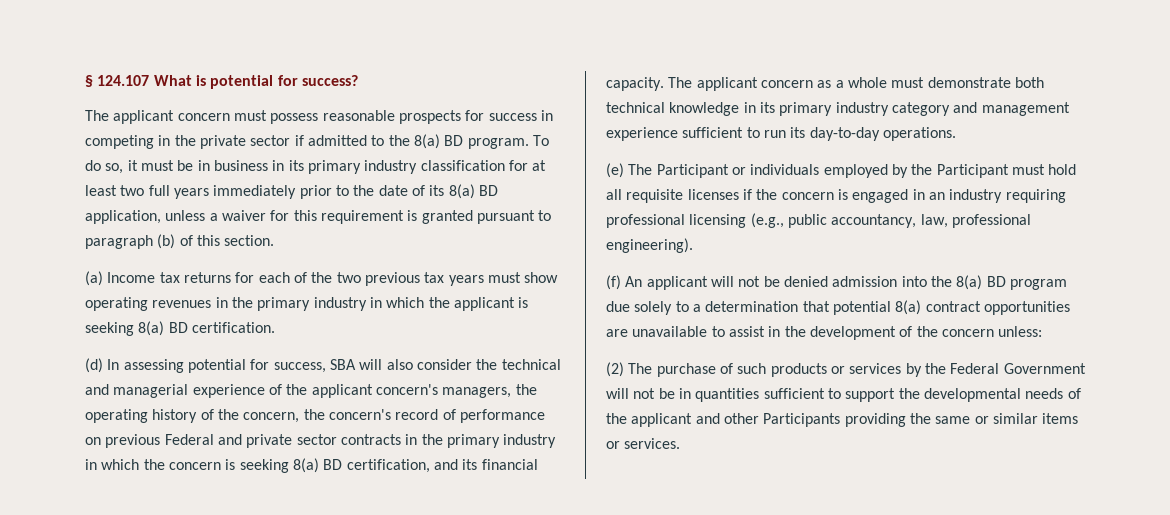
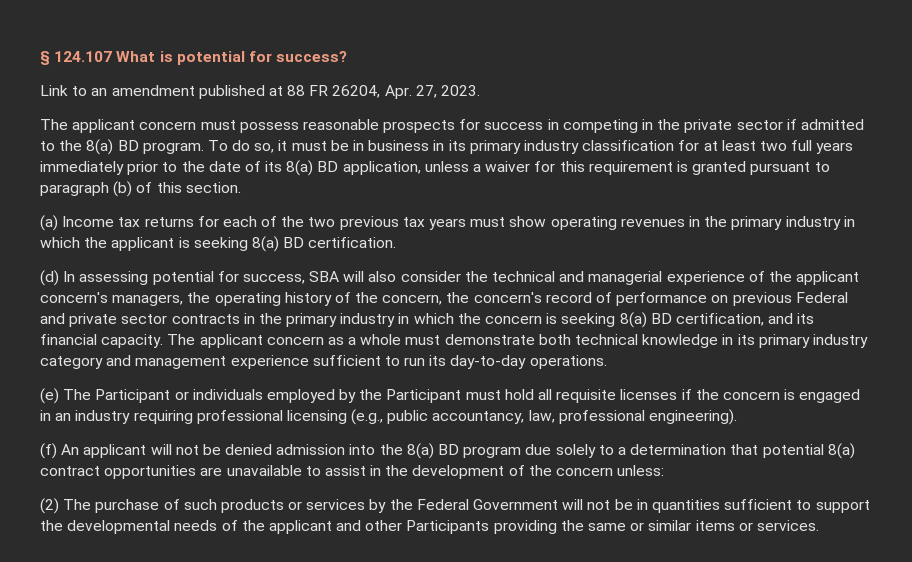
(358, 80) none -> [40,85,481,99] // Link to an amendment published at 88 FR 26204, Apr. 27, 2023.

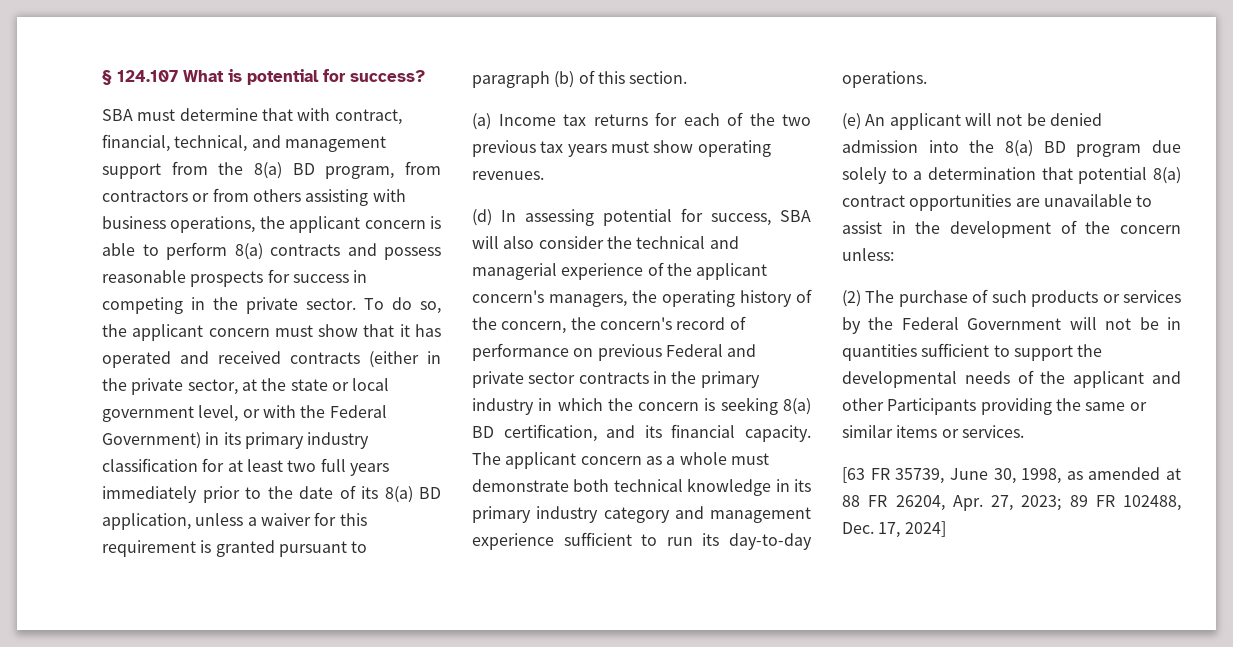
[40,85,481,99] [40,119,236,133] Link to an amendment published at 88 FR 26204, Apr. 27, 2023. // The applicant concern must -> [102,108,402,125] [102,134,386,152] [102,161,441,179] [102,188,406,206] [102,216,442,233] [102,242,377,260] SBA must determine that with contract, financial, technical, and management support from the 8(a) BD program, from contractors or from others assisting with business operations, the applicant concern is able to perform 8(a) contracts and
[736,119,864,130] [40,139,430,155] sector if admitted to the 8(a) BD program. To do so, it must be in business -> [306,297,441,314] [102,324,441,341] [102,351,441,368] [102,378,390,395] [102,405,387,422] [102,432,201,449] sector. To do so, the applicant concern must show that it has operated and received contracts (either in the private sector, at the state or local government level, or with the Federal Government)
[620,216,855,230] [40,236,397,252] revenues in the primary industry in which the applicant is seeking 8(a) BD certification. -> [472,171,544,180] revenues.
[63,389,861,403] [40,409,738,425] [40,443,57,459] The Participant or individuals employed by the Participant must hold all requisite licenses if the concern is engaged in an industry requiring professional licensing (e.g., public accountancy, law, professional engineering). // (f) -> (861, 121) none
(819, 525) none -> [842,467,1181,484] [842,495,1181,511] [842,521,946,538] // [63 FR 35739, June 30, 1998, as amended at 88 FR 26204, Apr. 27, 2023; 89 FR 102488, Dec. 17, 2024]

